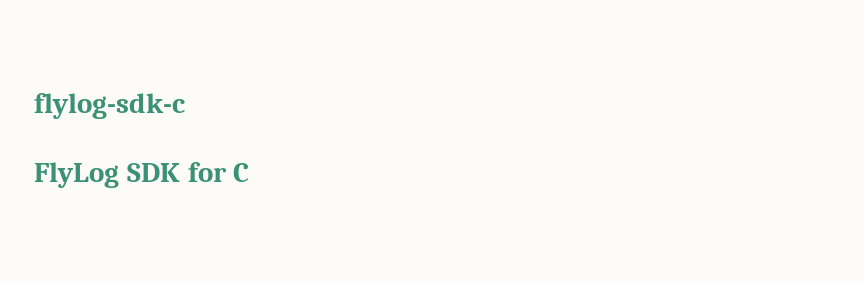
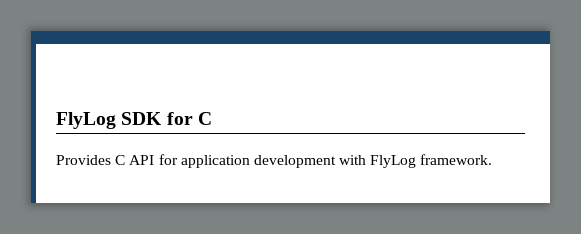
[34,93,185,119] flylog-sdk-c // -> (56, 120) none
(250, 172) none -> [56,154,493,168] // Provides C API for application development with FlyLog framework.

